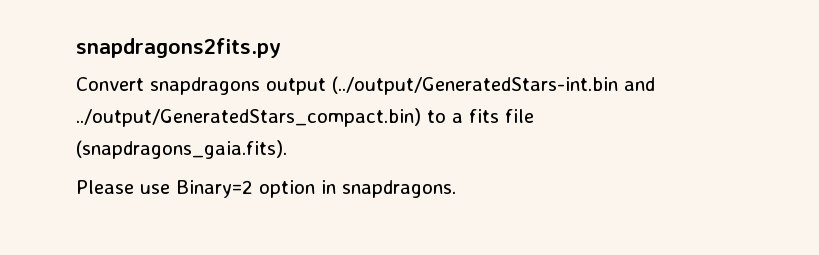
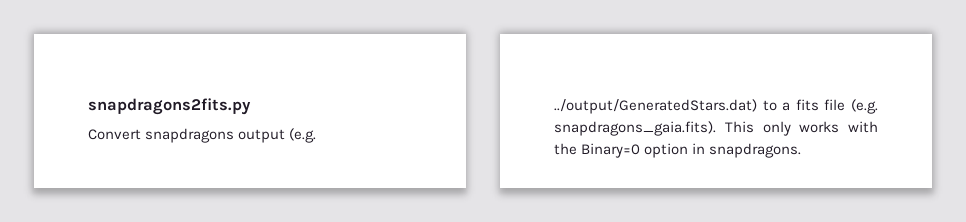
[332,76,655,95] [76,108,421,127] (../output/GeneratedStars-int.bin and ../output/GeneratedStars_compact.bin) -> [289,128,317,143] [554,99,757,114] (e.g. ../output/GeneratedStars.dat)
[76,140,287,159] [76,180,253,198] (snapdragons_gaia.fits). // Please use Binary=2 -> [851,99,878,114] [554,121,878,136] [554,143,641,158] (e.g. snapdragons_gaia.fits). This only works with the Binary=0

